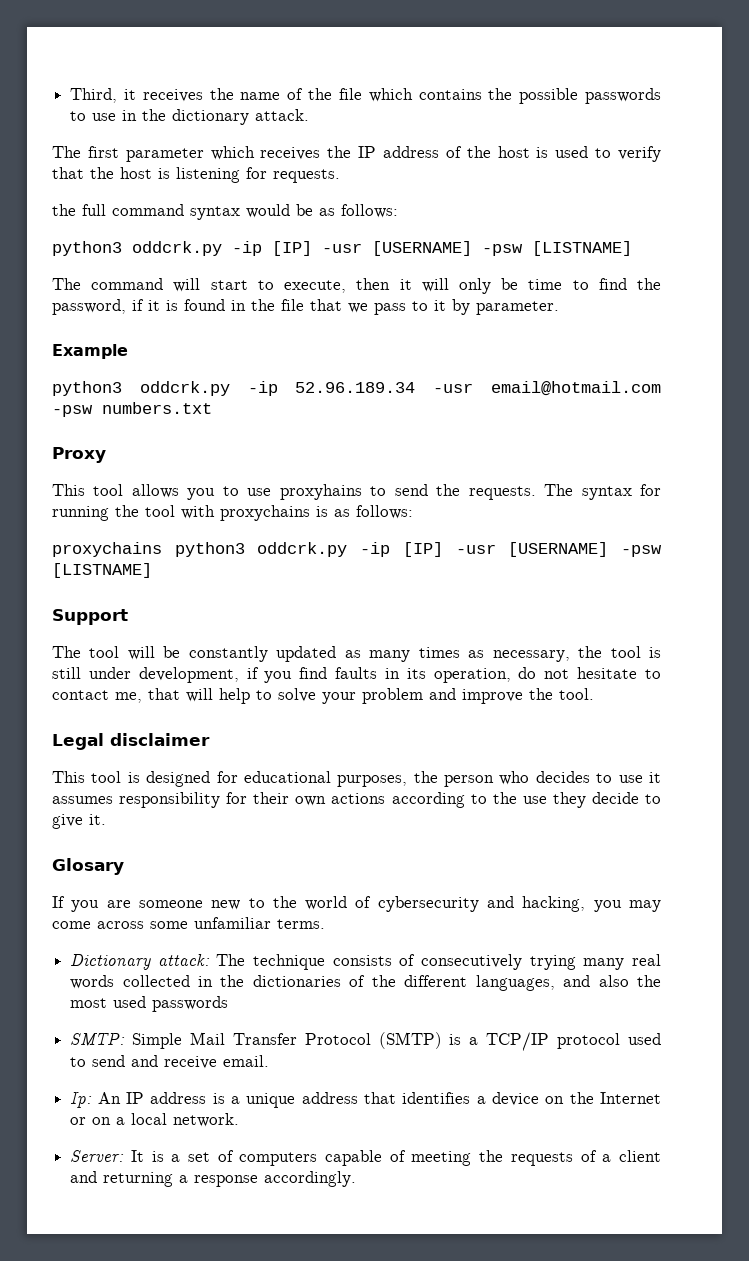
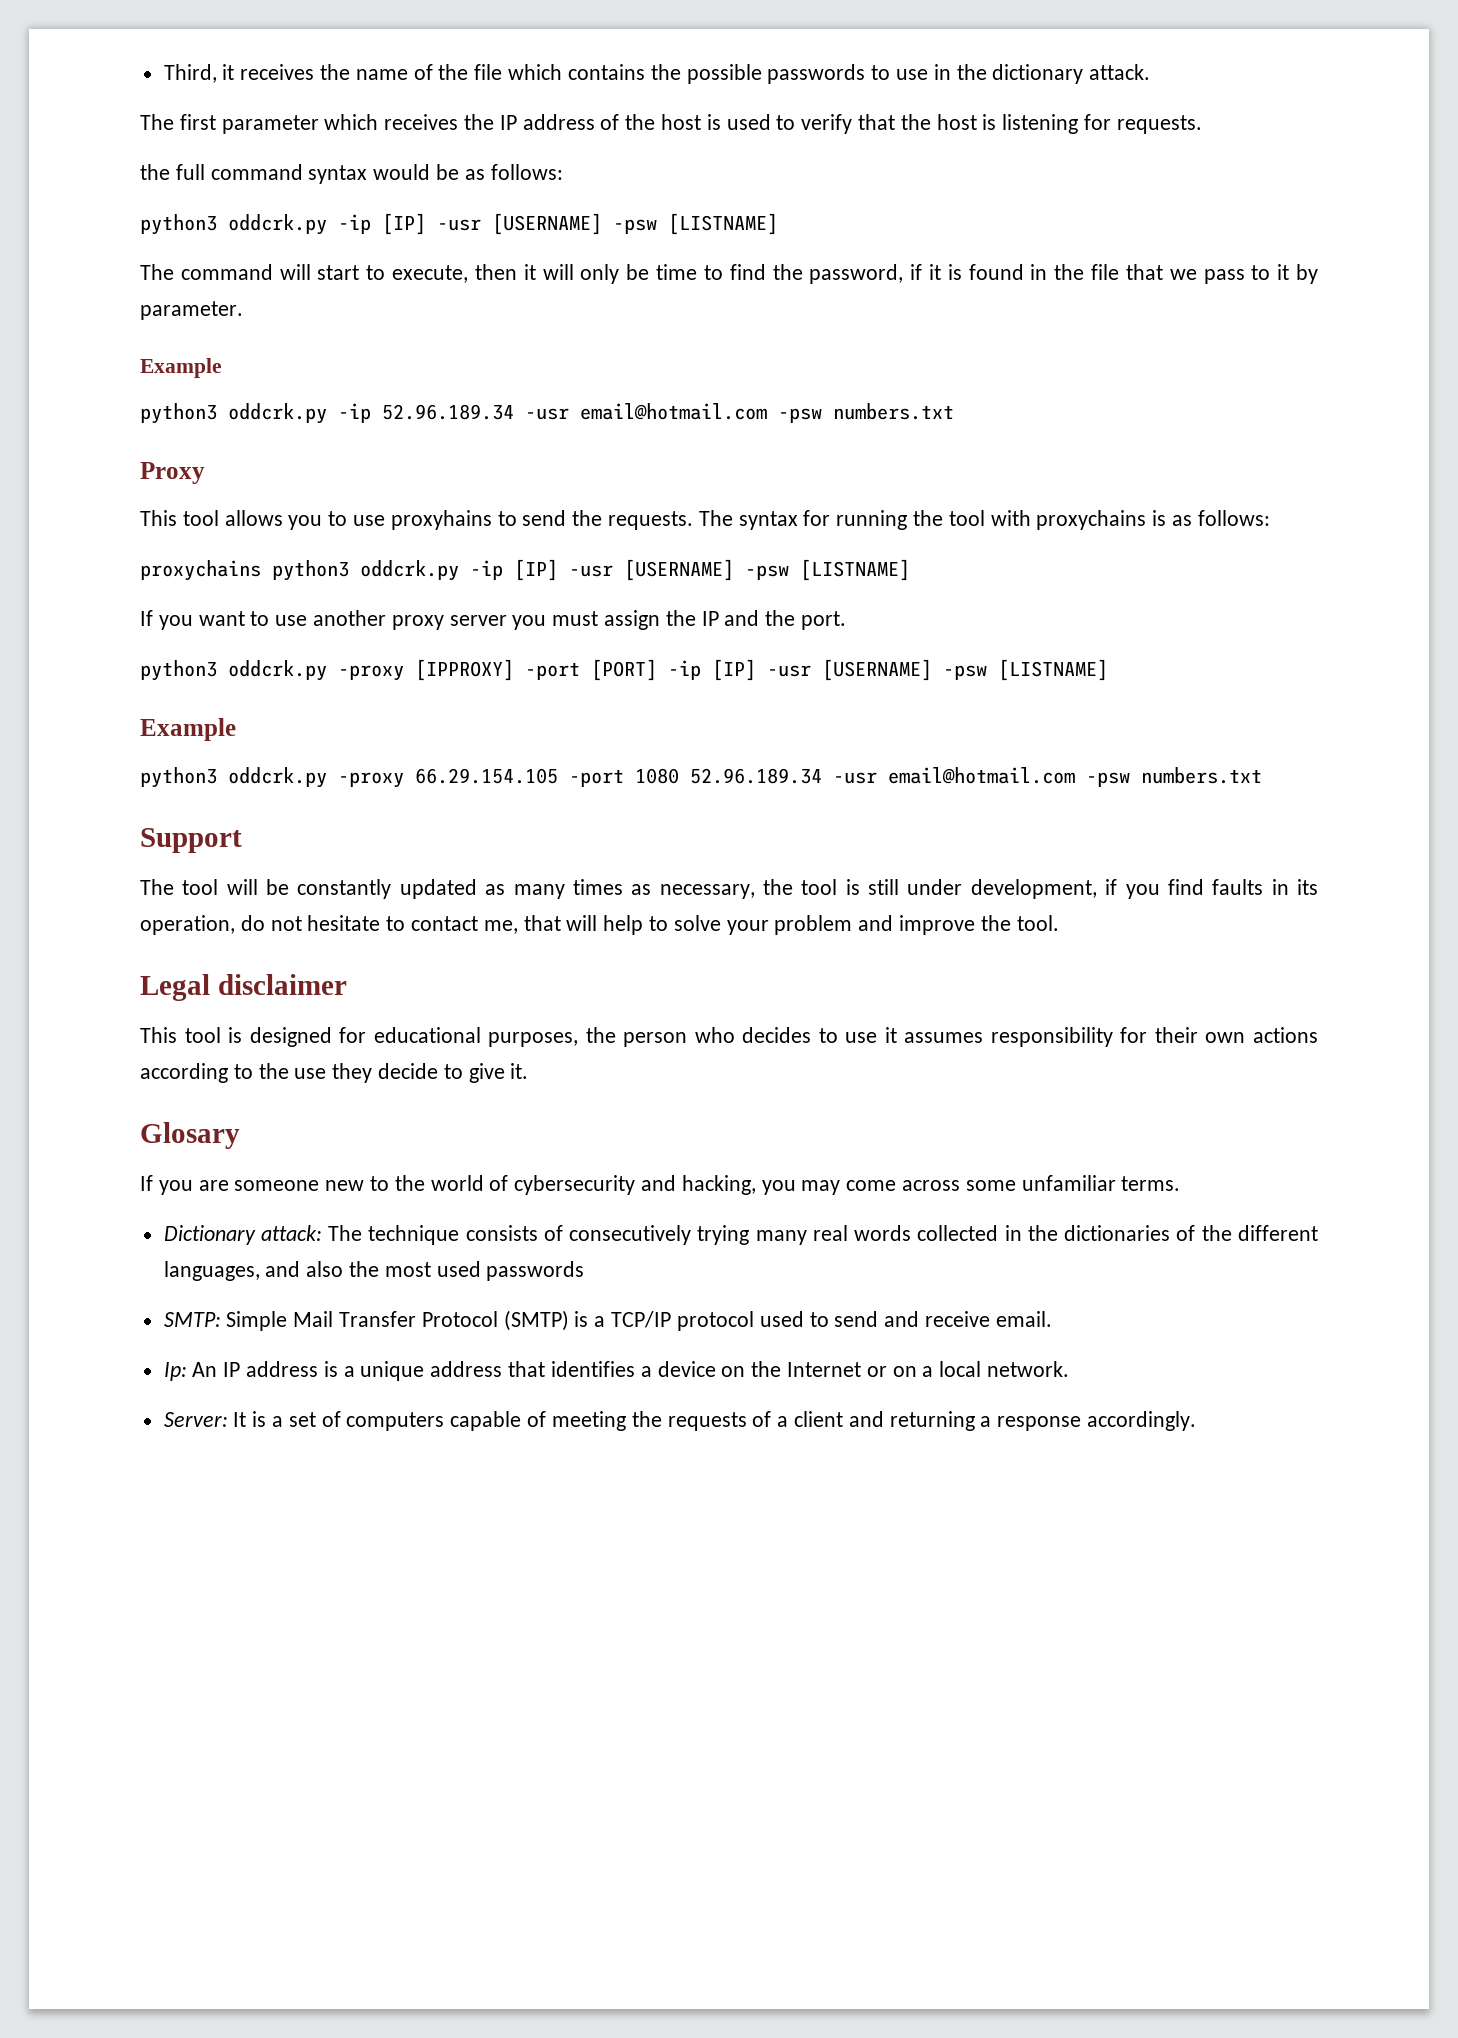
(152, 570) none -> [140,610,847,630] [140,659,1108,681] [140,718,236,741] [140,767,1262,788] // If you want to use another proxy server you must assign the IP and the port. // python3 oddcrk.py -proxy [IPPROXY] -port [PORT] -ip [IP] -usr [USERNAME] -psw [LISTNAME] // Example // python3 oddcrk.py -proxy 66.29.154.105 -port 1080 52.96.189.34 -usr email@hotmail.com -psw numbers.txt

